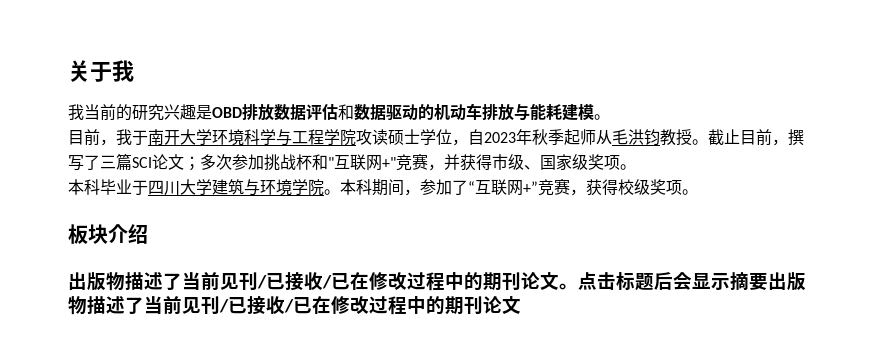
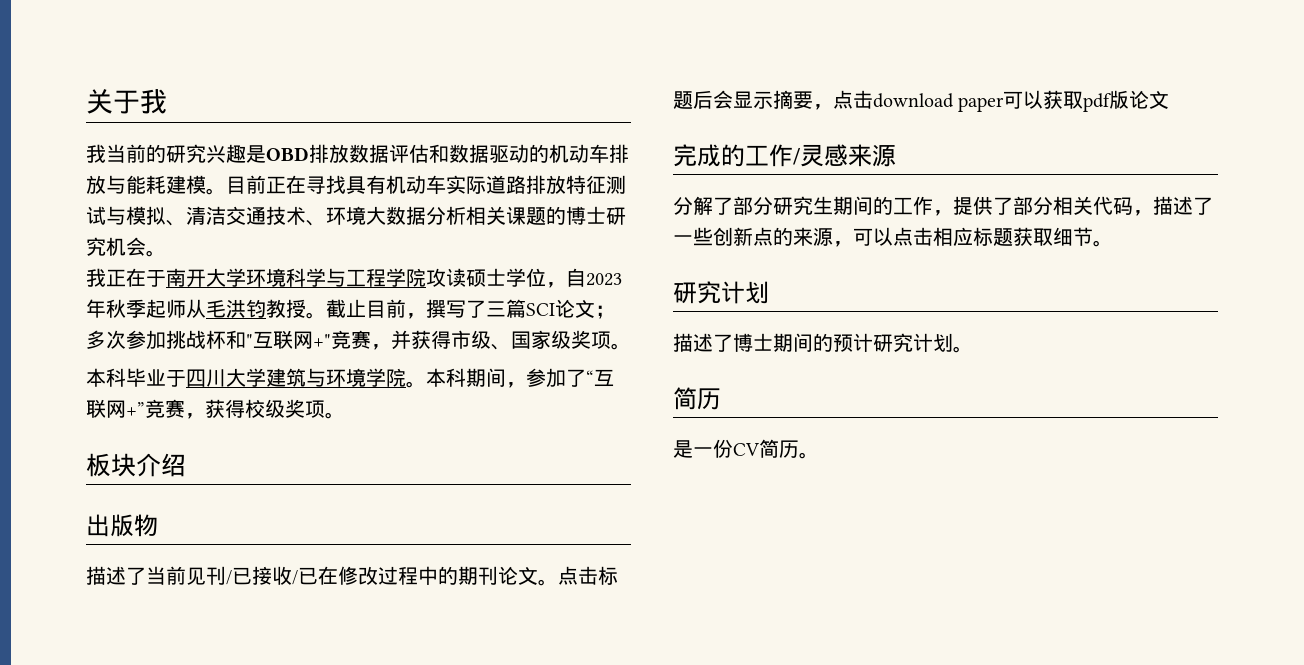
[68,129,132,146] // 目前，我 -> [226,175,626,195] [86,206,626,226] [86,237,166,257] [86,268,146,287] 目前正在寻找具有机动车实际道路排放特征测试与模拟、清洁交通技术、环境大数据分析相关课题的博士研究机会。 // 我正在
(125, 281) none -> (158, 525) //
[768,272,806,291] [68,296,521,315] 出版物描述了当前见刊/已接收/已在修改过程中的期刊论文 -> [813,90,1170,112] [673,144,896,167] [673,196,1213,216] [673,227,1113,247] [673,281,769,304] [673,333,973,353] [673,387,721,410] [673,439,819,459] ，点击download paper可以获取pdf版论文 // 完成的工作/灵感来源 // 分解了部分研究生期间的工作，提供了部分相关代码，描述了一些创新点的来源，可以点击相应标题获取细节。 // 研究计划 // 描述了博士期间的预计研究计划。 // 简历 // 是一份CV简历。

